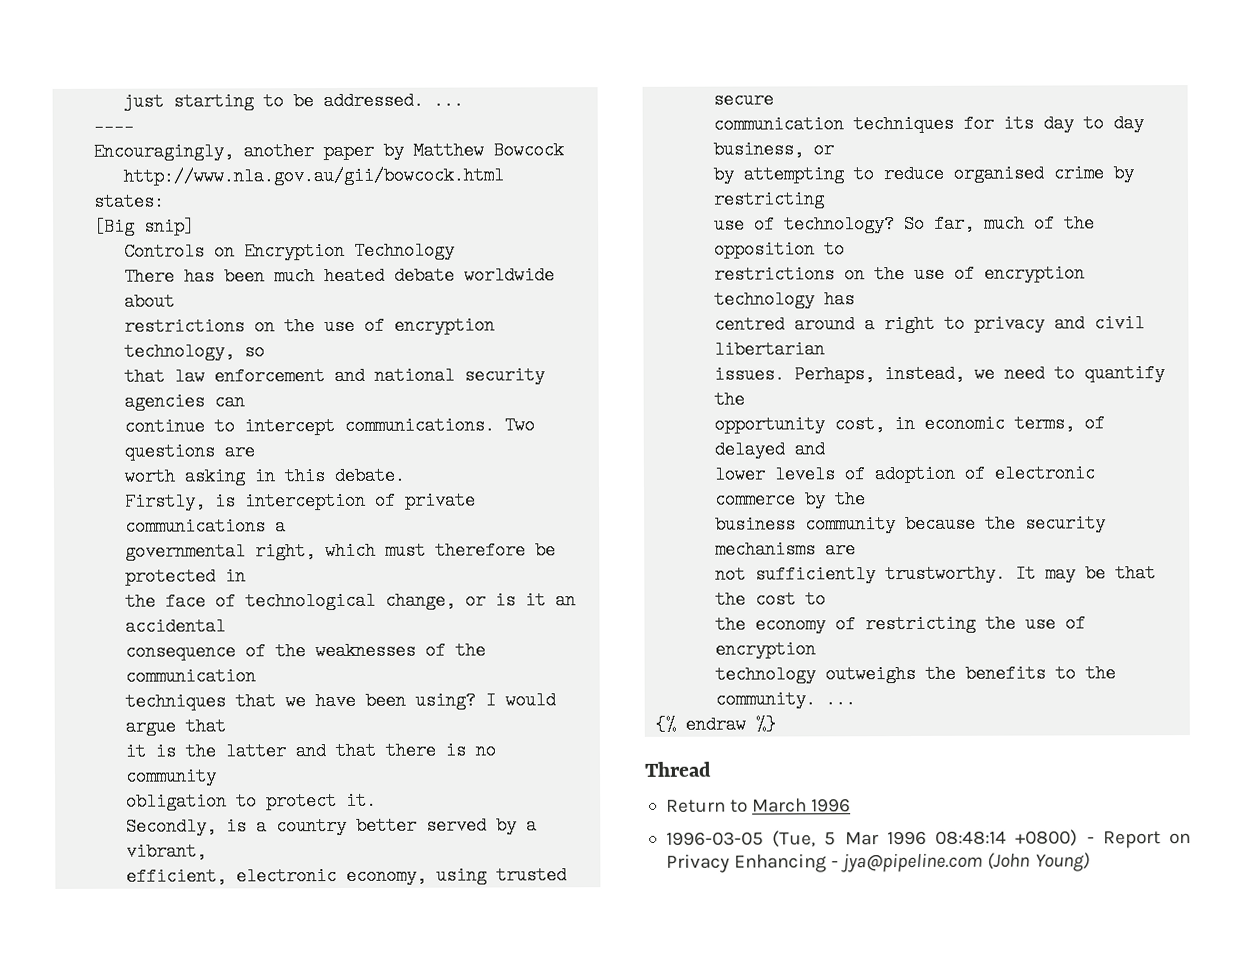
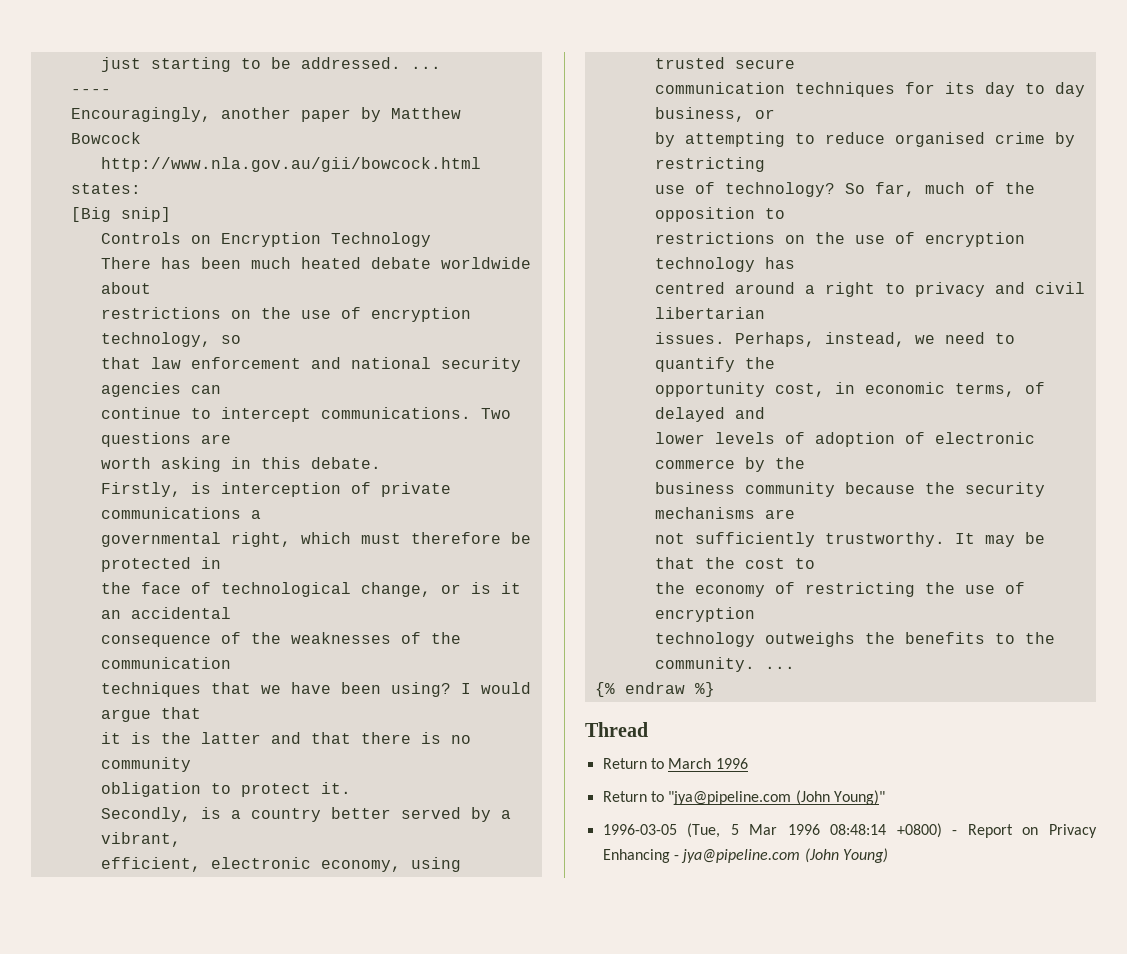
(852, 805) none -> [602,790,885,805] // Return to "jya@pipeline.com (John Young)"

